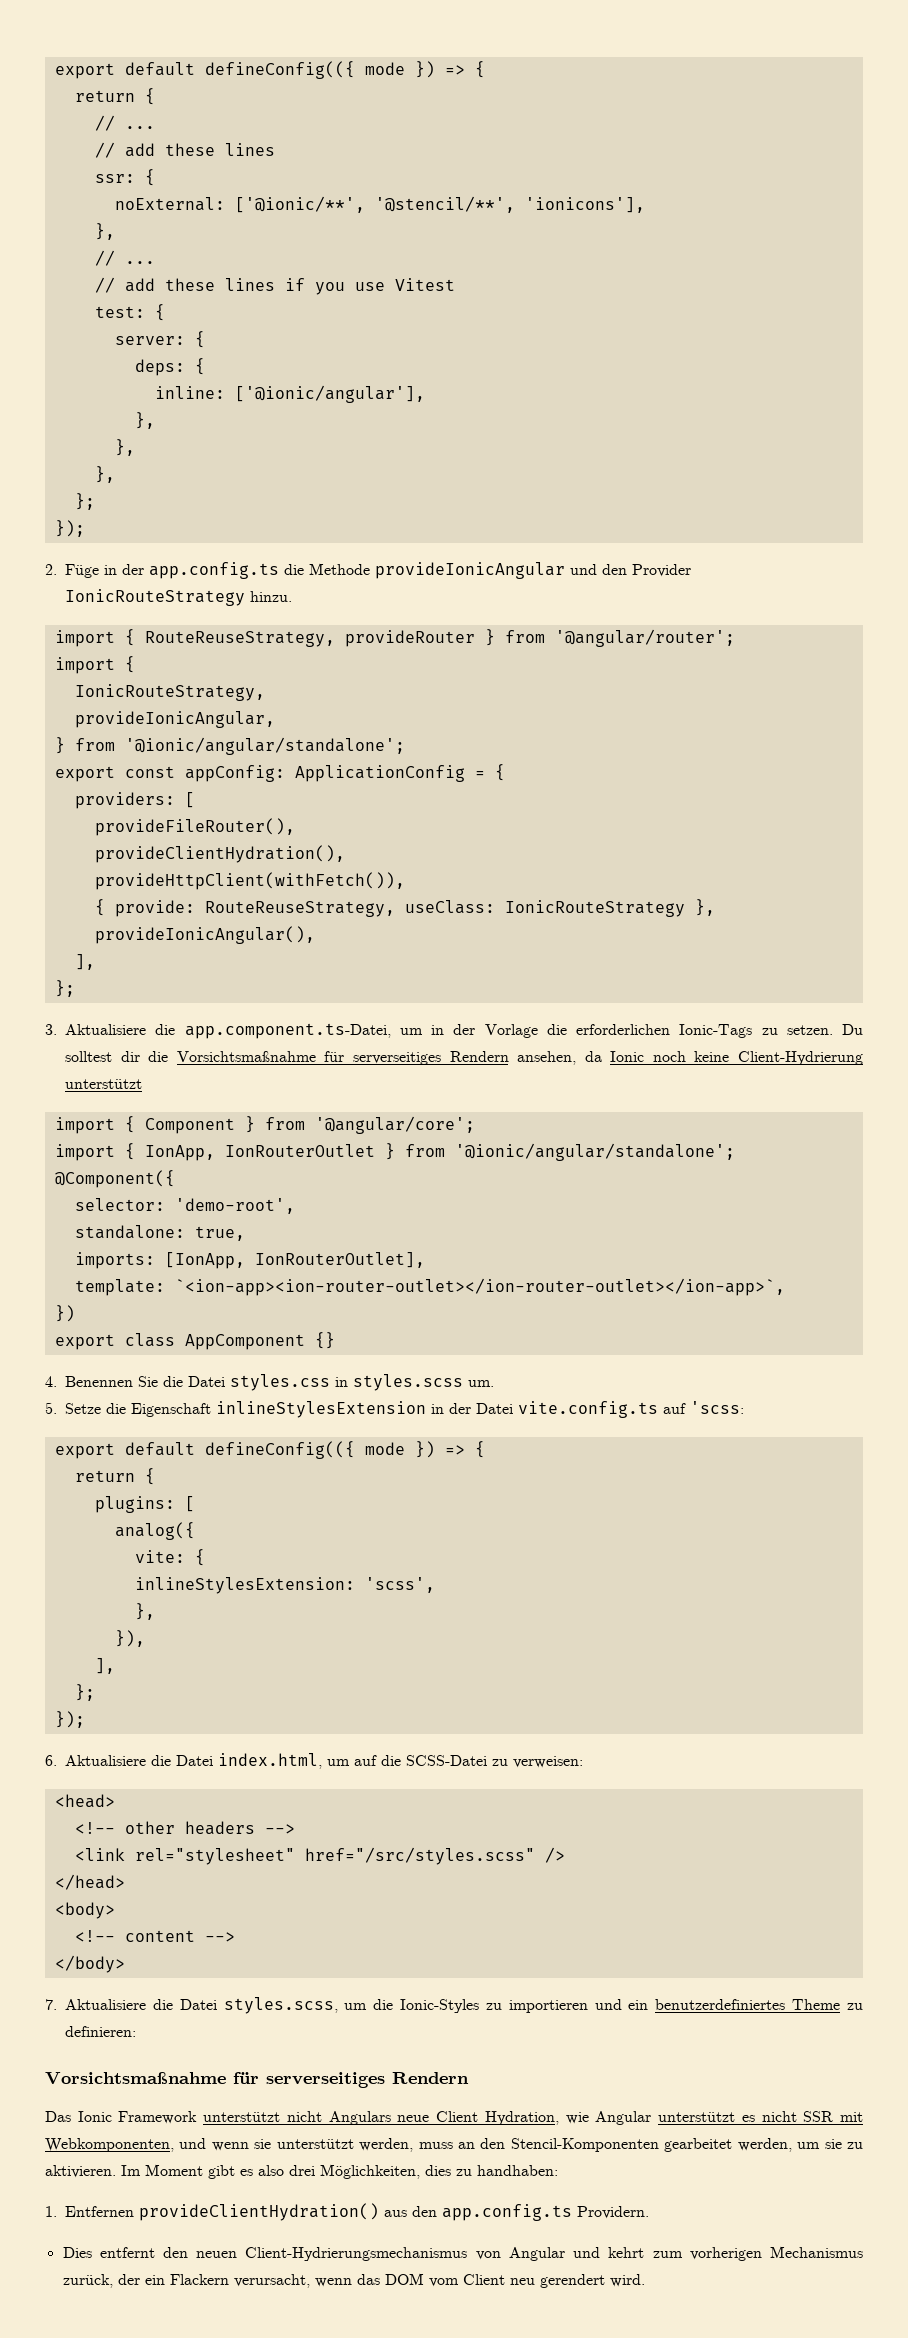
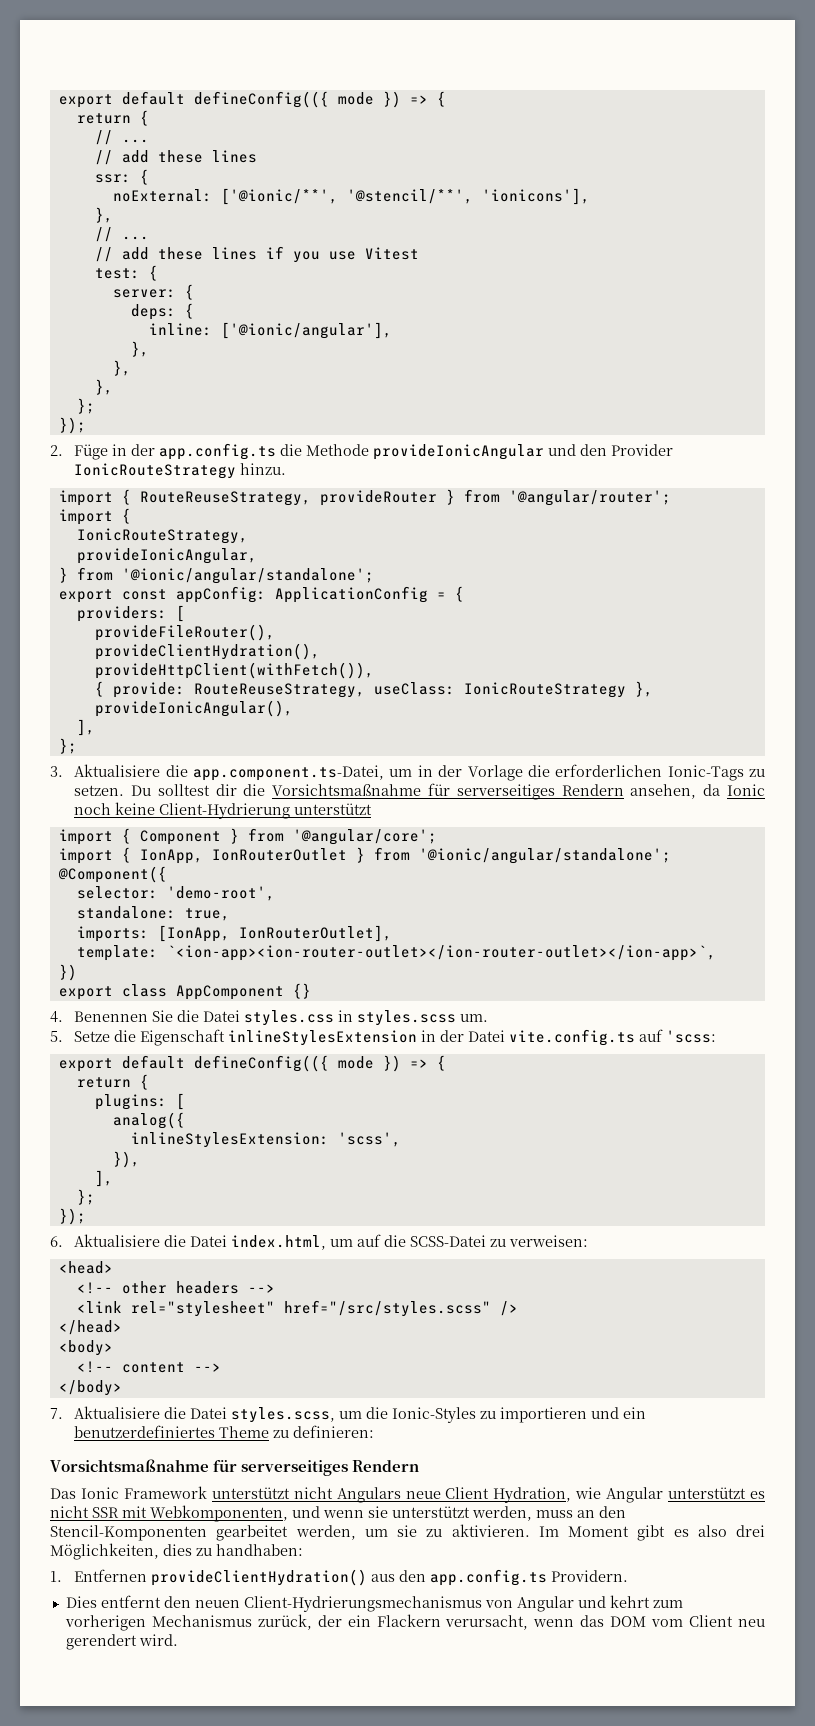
[134,1549,205,1566] // vite: { -> (185, 1120) none
[134,1603,155,1620] // }, -> (401, 1139) none

